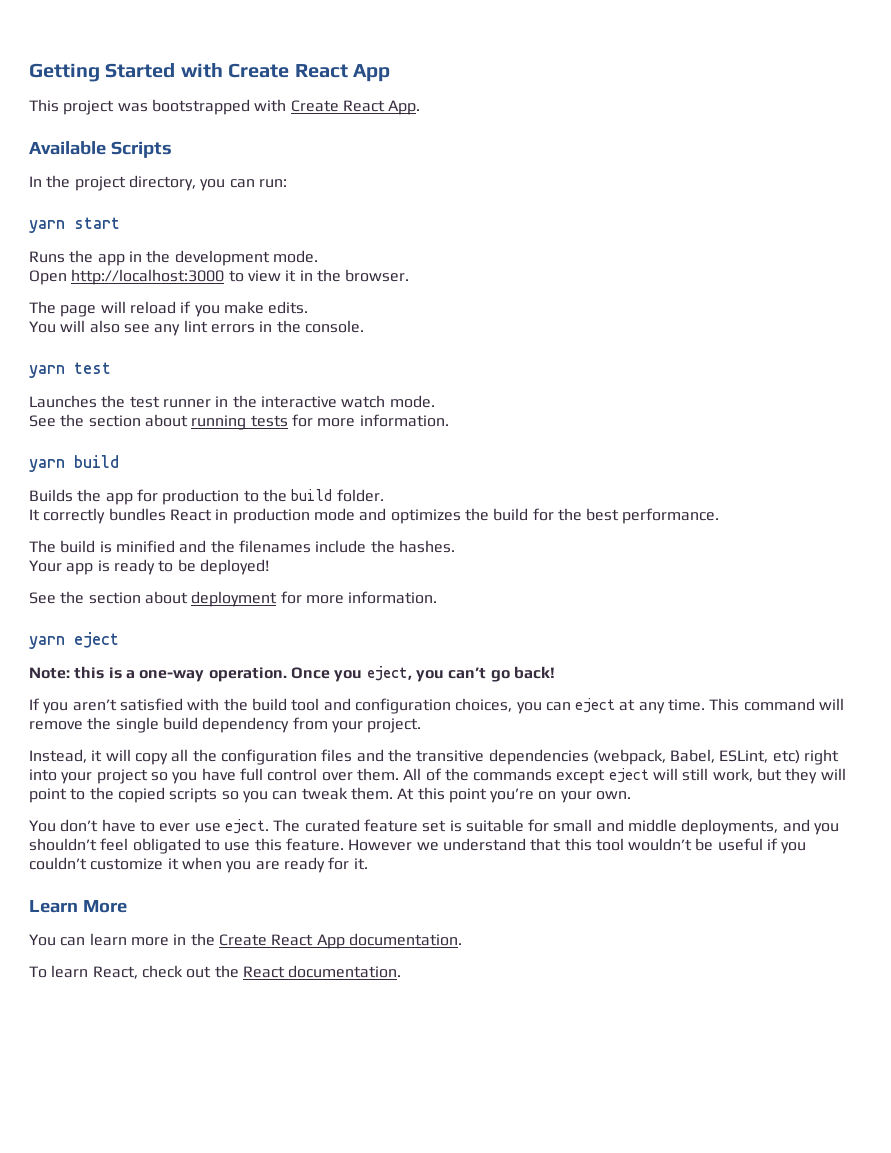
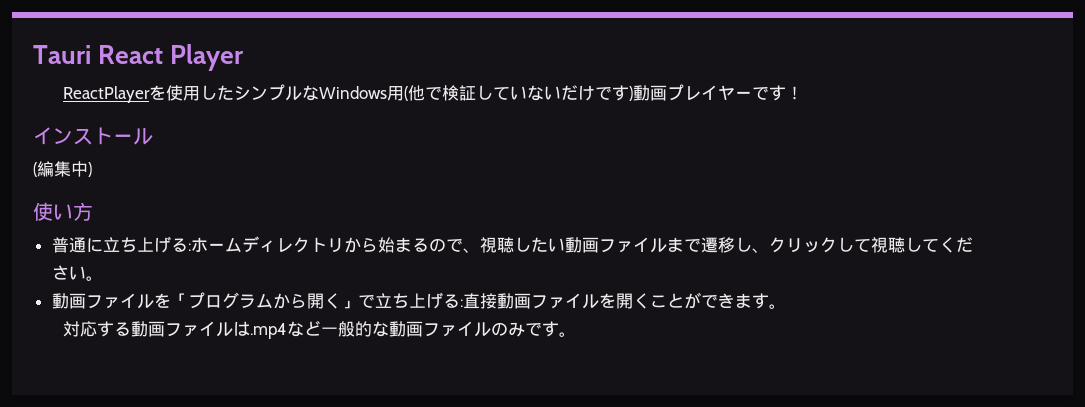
[29,63,390,82] [29,99,421,115] [29,141,172,158] [29,175,287,191] [29,217,120,233] [29,250,318,266] [29,269,410,285] [29,301,309,317] [29,320,364,336] [29,362,111,378] [29,395,435,408] [29,414,449,430] [29,455,119,472] [29,489,384,505] [29,508,720,524] [29,540,455,553] [29,559,269,575] [29,591,438,607] [29,632,119,649] [29,666,555,682] [29,698,845,714] [29,717,422,733] [29,749,840,765] [29,768,846,784] [29,787,632,803] [29,819,840,835] [29,838,807,854] [29,857,368,873] [29,900,127,913] [29,933,462,949] [29,965,402,979] Getting Started with Create React App // This project was bootstrapped with Create React App. // Available Scripts // In the project directory, you can run: // yarn start // Runs the app in the development mode. // Open http://localhost:3000 to view it in the browser. // The page will reload if you make edits. // You will also see any lint errors in the console. // yarn test // Launches the test runner in the interactive watch mode. // See the section about running tests for more information. // yarn build // Builds the app for production to the build folder. // It correctly bundles React in production mode and optimizes the build for the best performance. // The build is minified and the filenames include the hashes. // Your app is ready to be deployed! // See the section about deployment for more information. // yarn eject // Note: this is a one-way operation. Once you eject, you can’t go back! // If you aren’t satisfied with the build tool and configuration choices, you can eject at any time. This command will remove the single build dependency from your project. // Instead, it will copy all the configuration files and the transitive dependencies (webpack, Babel, ESLint, etc) right into your project so you have full control over them. All of the commands except eject will still work, but they will point to the copied scripts so you can tweak them. At this point you’re on your own. // You don’t have to ever use eject. The curated feature set is suitable for small and middle deployments, and you shouldn’t feel obligated to use this feature. However we understand that this tool wouldn’t be useful if you couldn’t customize it when you are ready for it. // Learn More // You can learn more in the Create React App documentation. // To learn React, check out the React documentation. -> [33,44,245,71] [62,84,803,103] [33,127,153,145] [33,161,92,177] [33,202,93,221] [51,236,973,253] [51,265,103,281] [51,292,786,309] [62,320,576,339] Tauri React Player // ReactPlayerを使用したシンプルなWindows用(他で検証していないだけです)動画プレイヤーです！ // インストール // (編集中) // 使い方 // 普通に立ち上げる:ホームディレクトリから始まるので、視聴したい動画ファイルまで遷移し、クリックして視聴してください。 // 動画ファイルを「プログラムから開く」で立ち上げる:直接動画ファイルを開くことができます。 // 対応する動画ファイルは.mp4など一般的な動画ファイルのみです。

